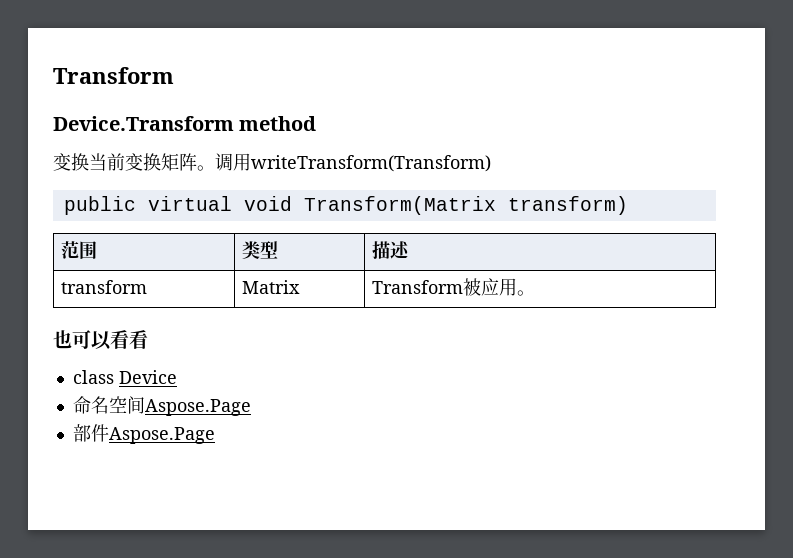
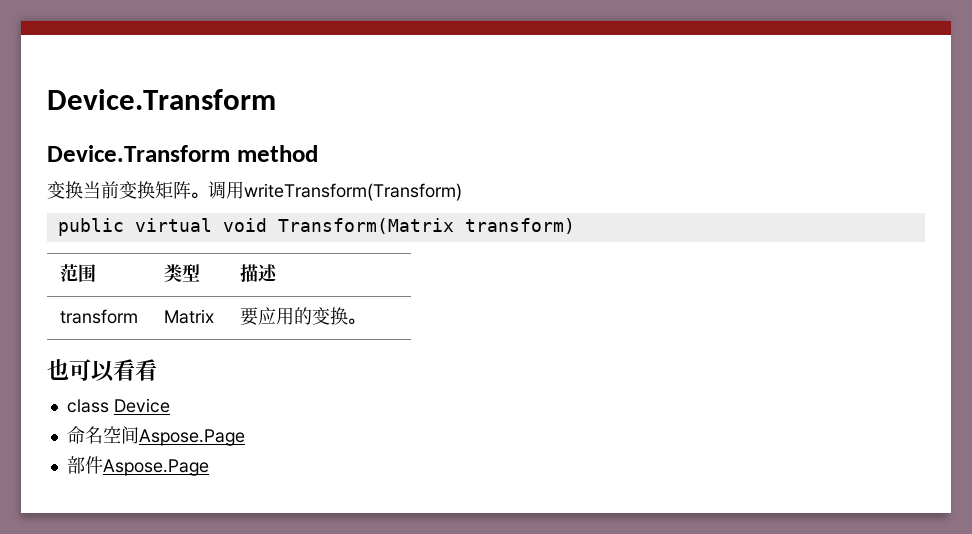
[53,67,174,84] Transform -> [47,89,276,110] Device.Transform
[371,278,517,296] Transform被应用 -> [239,307,348,326] 要应用的变换

